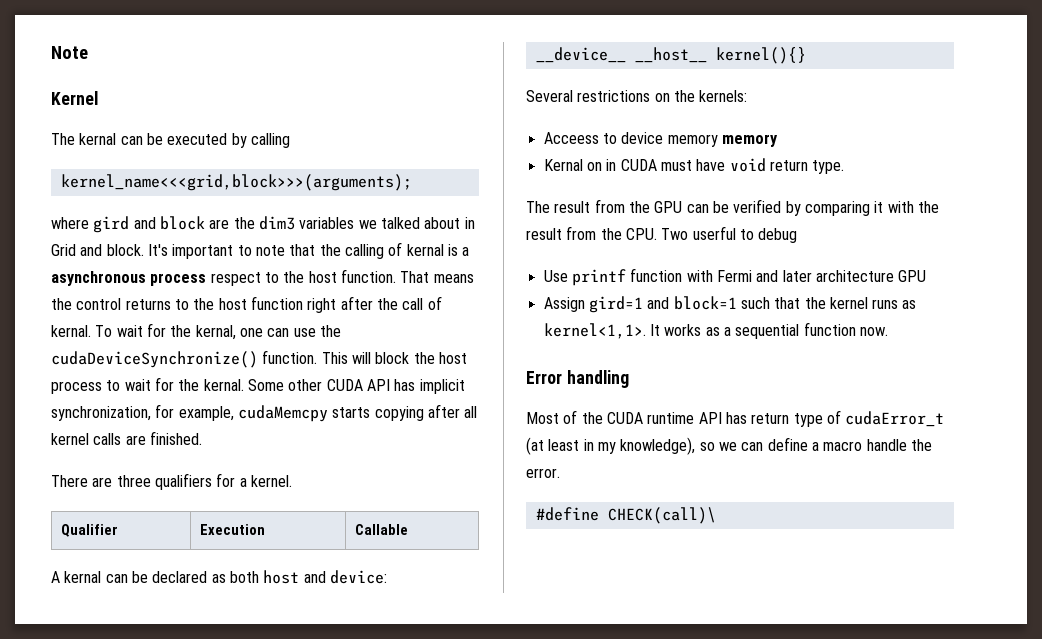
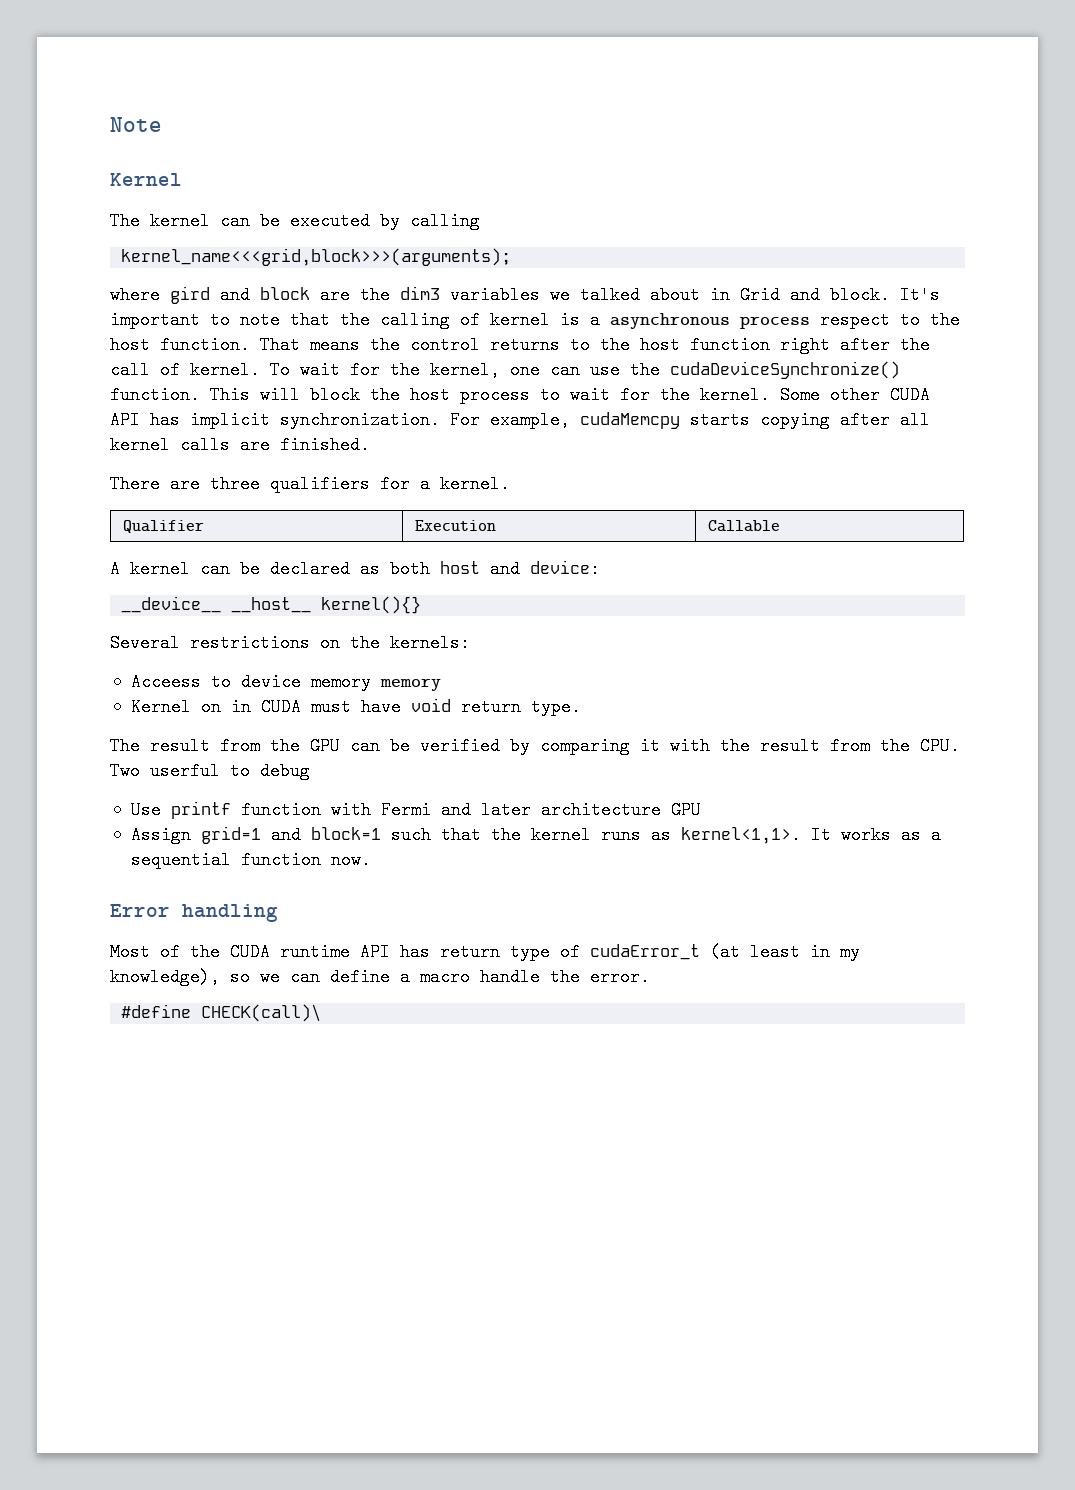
[79,133,117,145] kernal -> [150,212,210,230] kernel
[406,244,444,256] kernal -> [490,311,550,329] kernel
[51,325,91,337] kernal. -> [190,361,260,379] kernel.
[195,325,236,340] kernal, -> [430,361,500,379] kernel,
[203,379,244,391] kernal. -> [700,386,770,404] kernel.
[51,404,175,421] synchronization, for -> [280,411,480,429] synchronization. For
[64,571,102,583] kernal -> [130,560,190,578] kernel
[543,159,583,171] Kernal -> [130,698,191,716] Kernel
[588,296,643,313] gird=1 -> [200,826,261,844] grid=1

